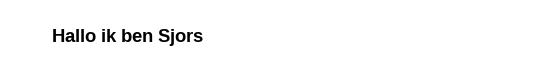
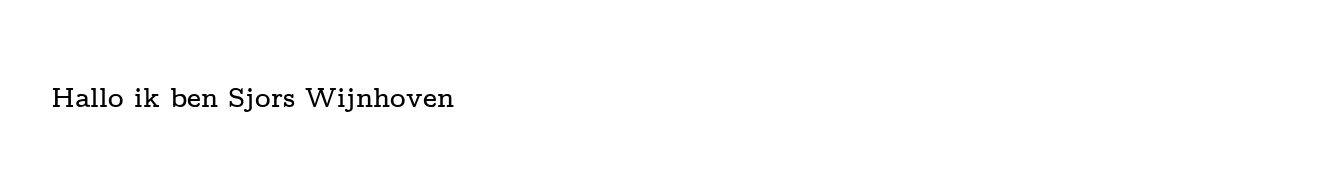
(203, 37) none -> [305,88,454,112] Wijnhoven

